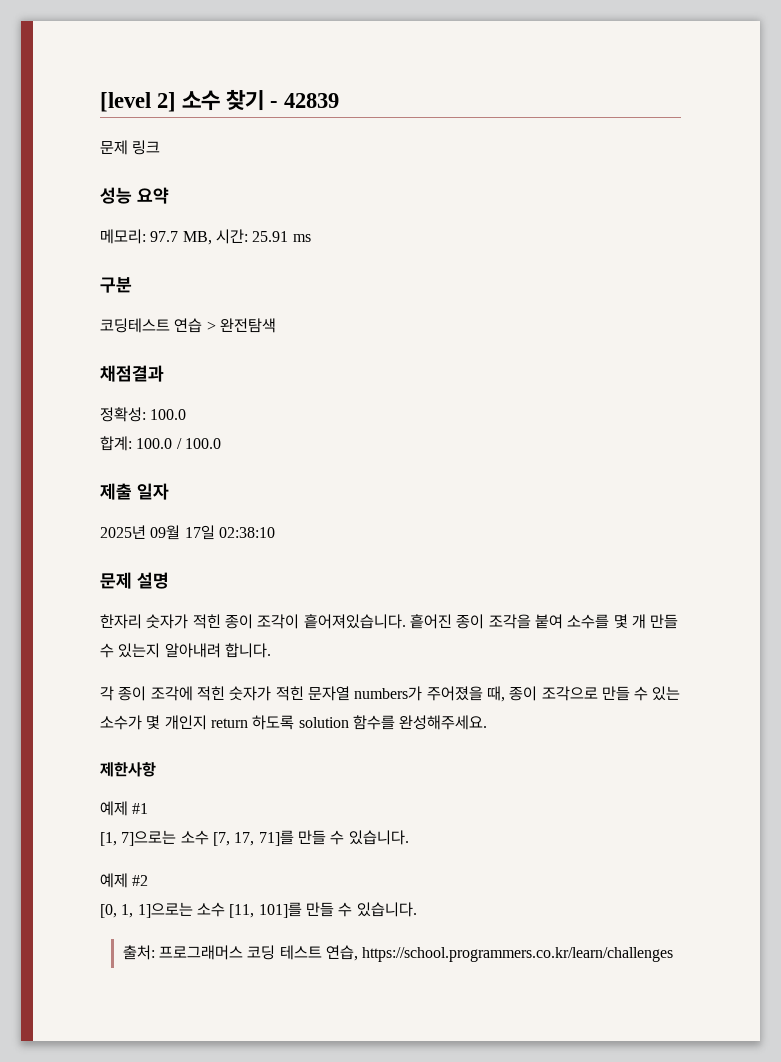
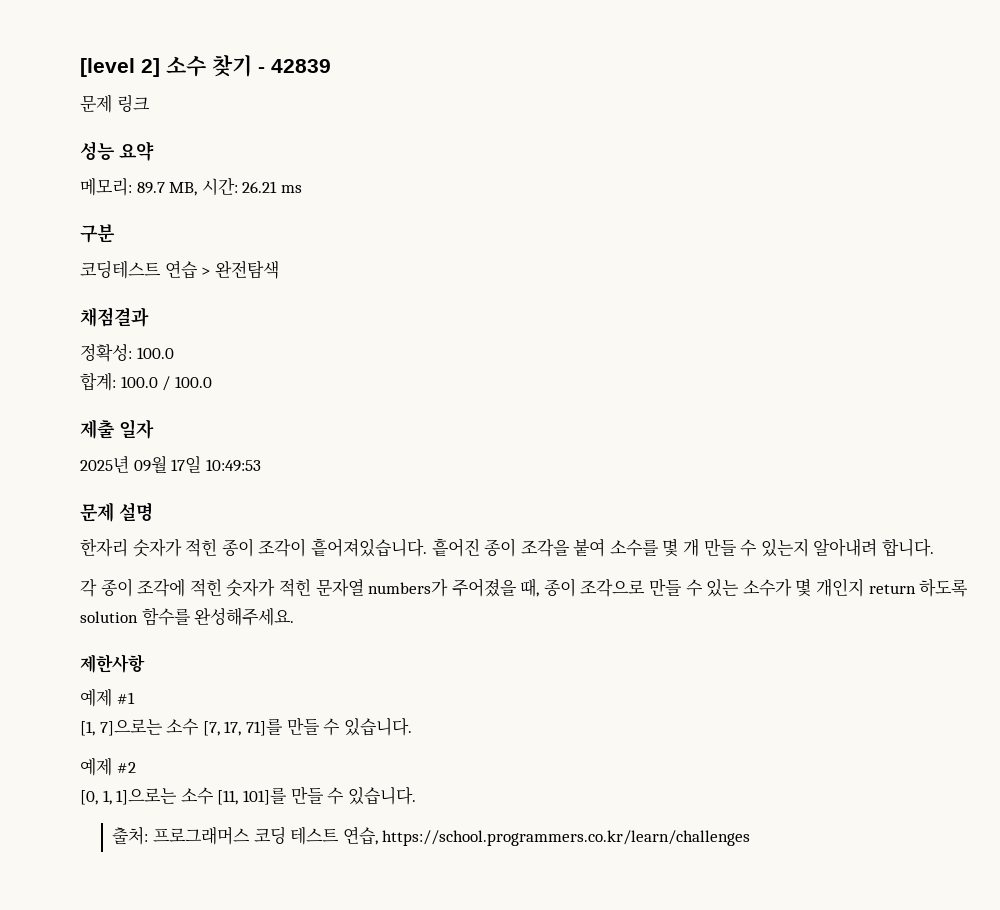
[150,231,179,242] 97.7 -> [136,182,165,194] 89.7
[252,231,289,242] 25.91 -> [242,181,278,193] 26.21
[218,527,275,538] 02:38:10 -> [205,459,261,472] 10:49:53

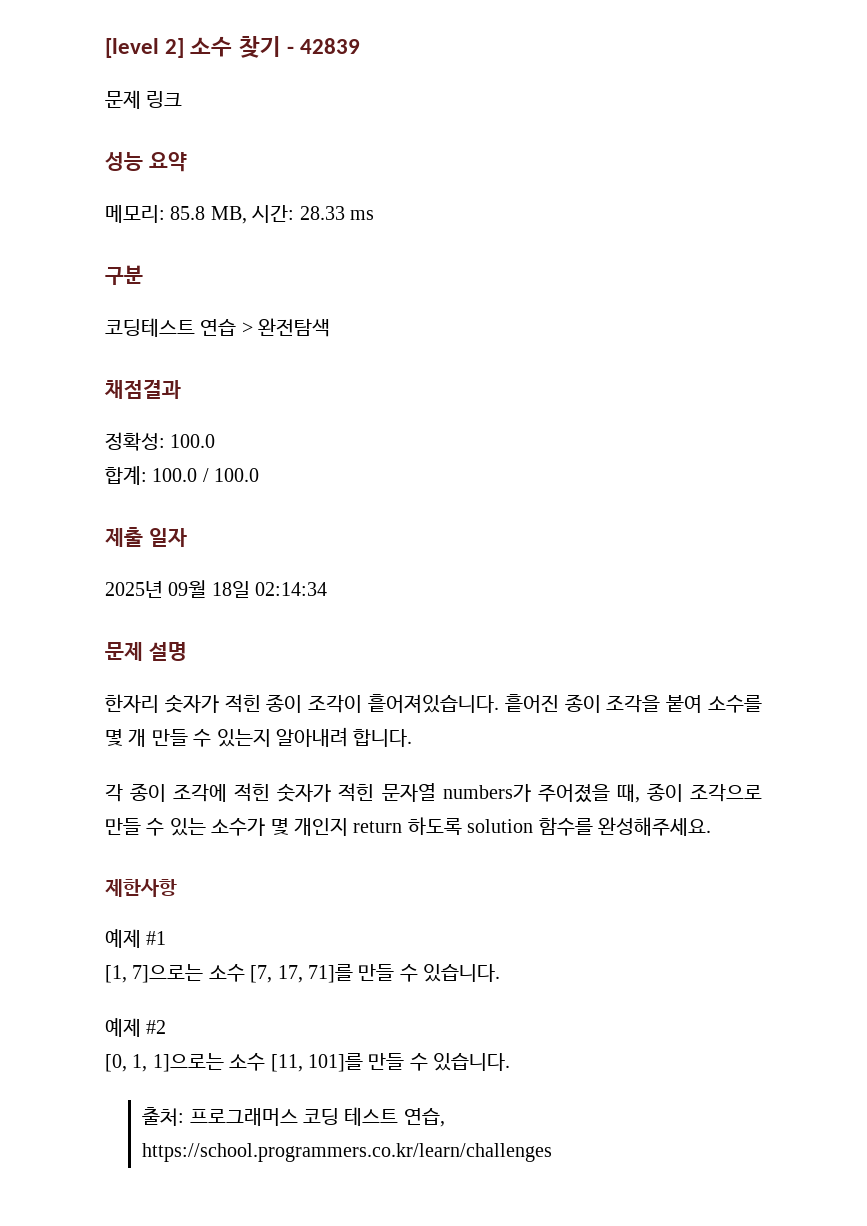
[136,182,165,194] 89.7 -> [170,206,206,220] 85.8
[242,181,278,193] 26.21 -> [299,206,345,220] 28.33
[171,456,261,473] 17일 10:49:53 -> [211,581,328,598] 18일 02:14:34

